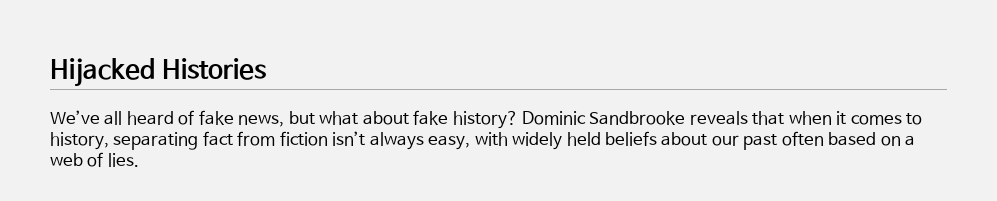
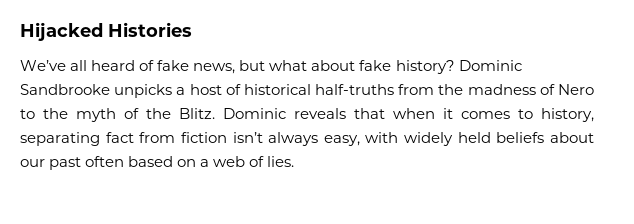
(686, 118) none -> [114,84,595,98] [20,108,286,122] unpicks a host of historical half-truths from the madness of Nero to the myth of the Blitz. Dominic

